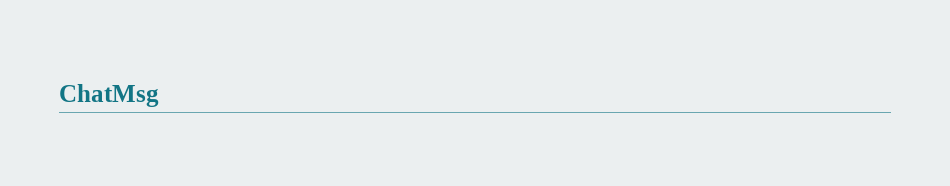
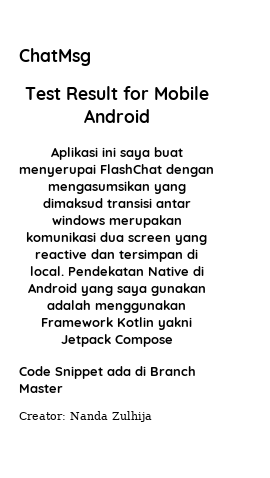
(159, 95) none -> [24,86,209,100] [83,109,150,123] [50,147,183,160] [19,164,214,177] [47,181,186,194] [42,198,191,208] [51,215,182,228] [26,232,207,245] [35,249,198,262] [29,266,204,276] [27,283,206,296] [47,300,186,313] [41,317,192,330] [60,334,173,347] [19,366,196,379] [19,384,63,393] [19,411,152,422] // Test Result for Mobile Android // Aplikasi ini saya buat menyerupai FlashChat dengan mengasumsikan yang dimaksud transisi antar windows merupakan komunikasi dua screen yang reactive dan tersimpan di local. Pendekatan Native di Android yang saya gunakan adalah menggunakan Framework Kotlin yakni Jetpack Compose // Code Snippet ada di Branch Master // Creator: Nanda Zulhija

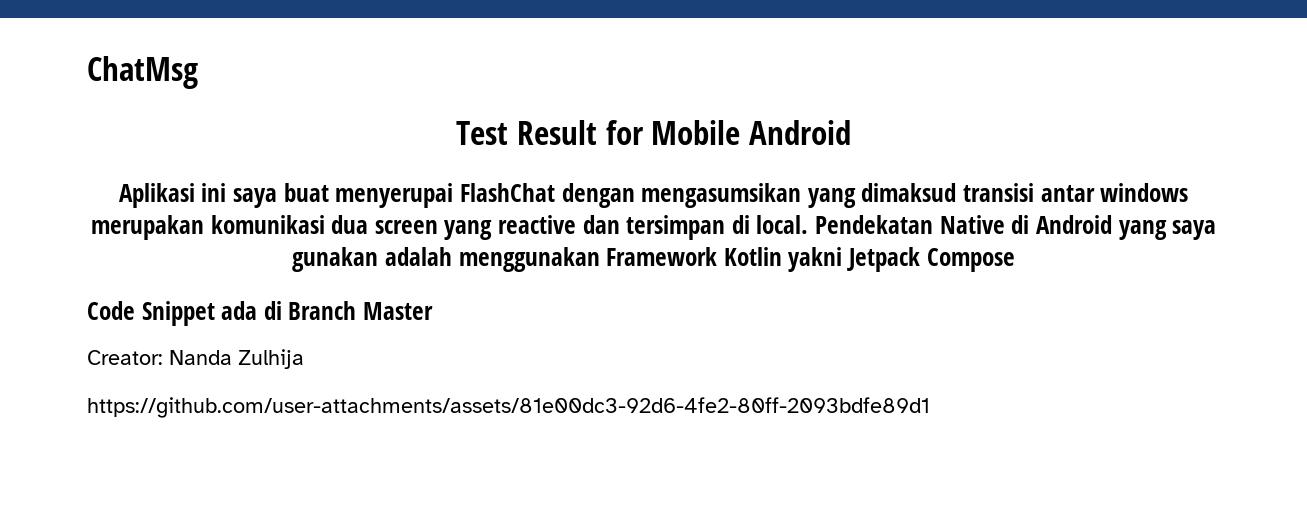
(152, 416) none -> [87,397,930,418] // https://github.com/user-attachments/assets/81e00dc3-92d6-4fe2-80ff-2093bdfe89d1

